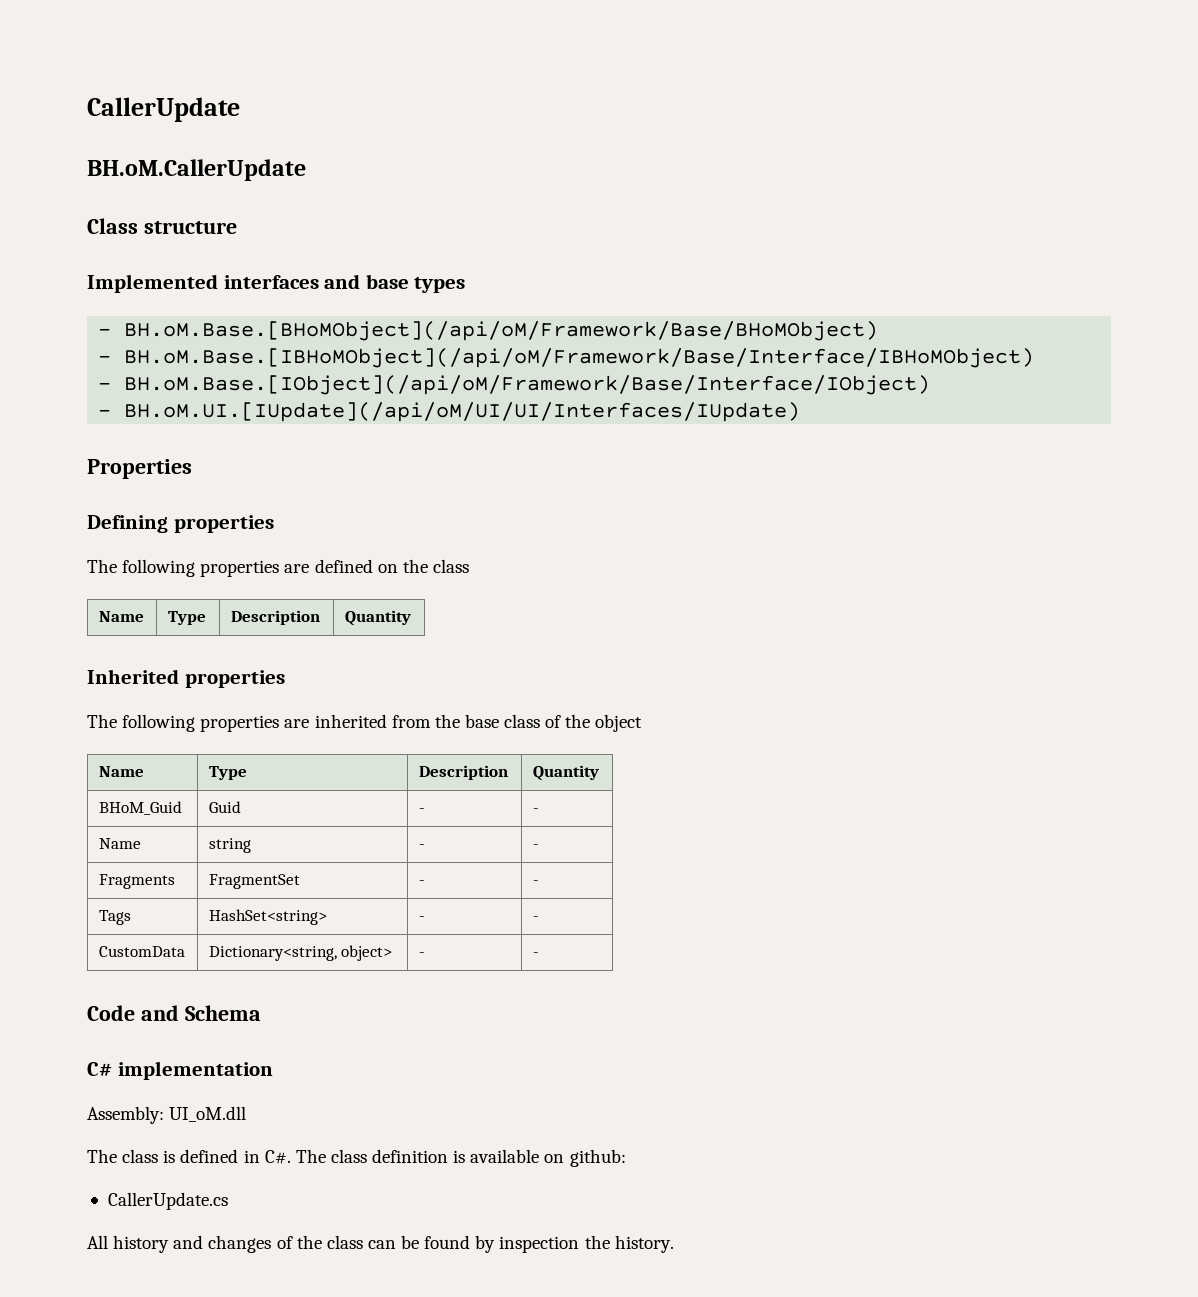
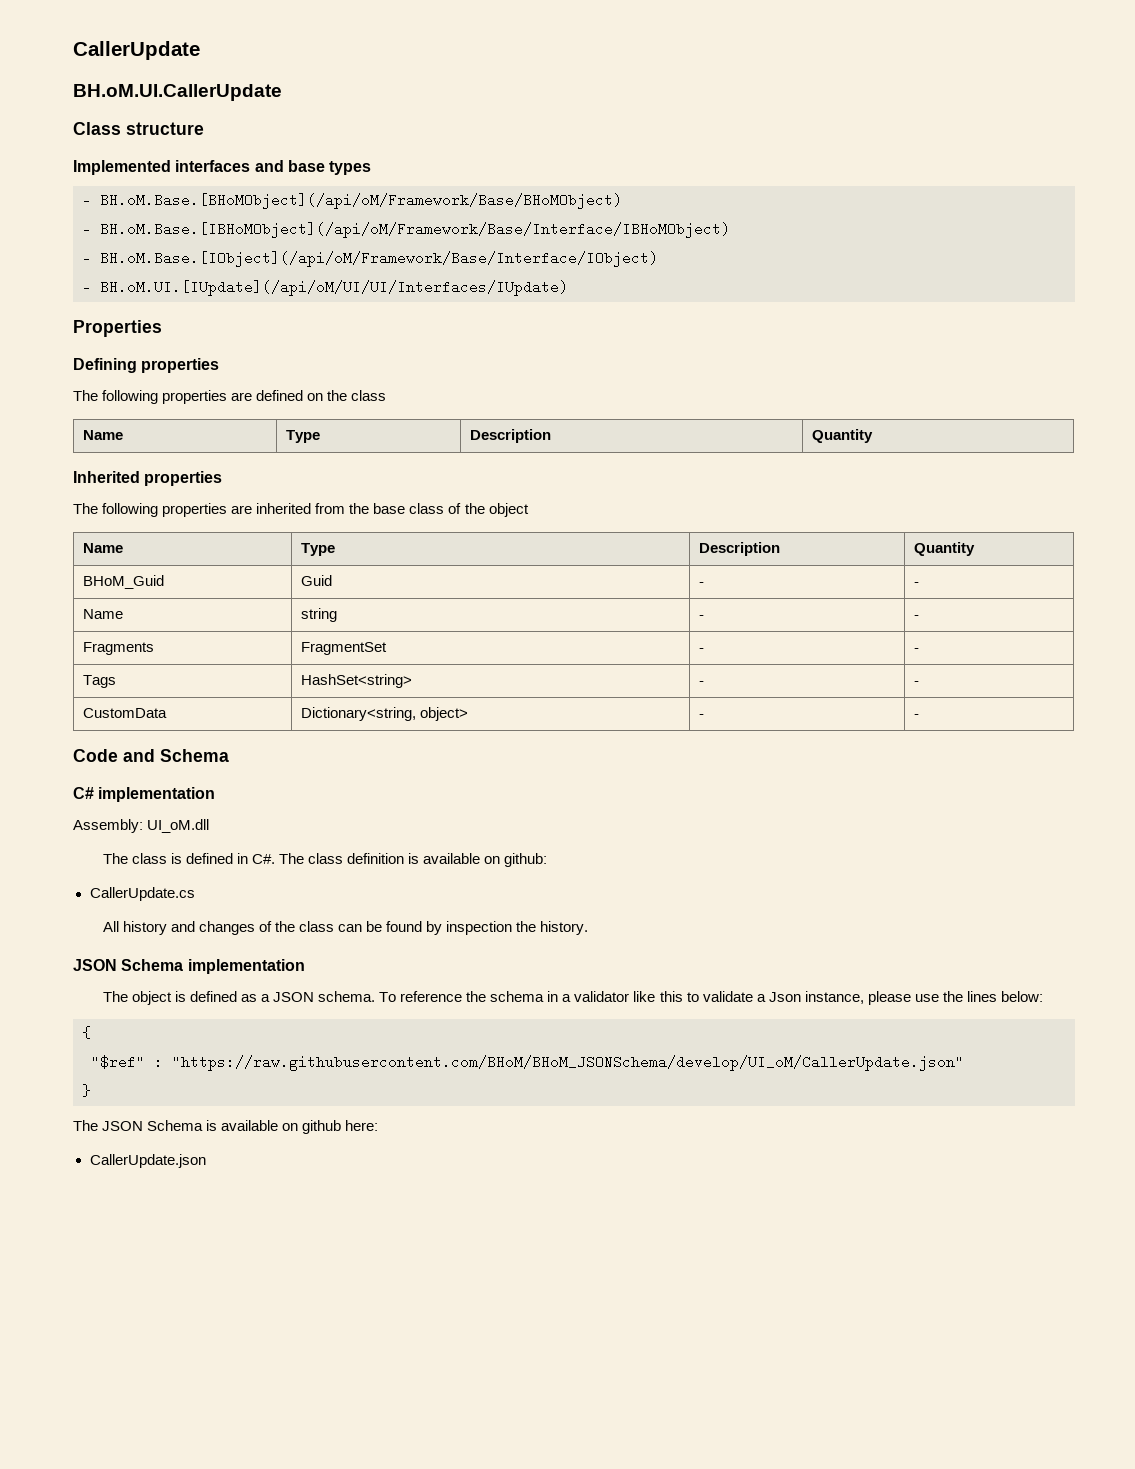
[87,159,306,181] BH.oM.CallerUpdate -> [73,84,282,101] BH.oM.UI.CallerUpdate
(674, 1244) none -> [73,959,305,974] [102,991,1044,1005] [82,1026,91,1039] [91,1055,964,1071] [82,1084,91,1097] [73,1120,379,1134] [89,1154,206,1168] // JSON Schema implementation // The object is defined as a JSON schema. To reference the schema in a validator like this to validate a Json instance, please use the lines below: // { // "$ref" : "https://raw.githubusercontent.com/BHoM/BHoM_JSONSchema/develop/UI_oM/CallerUpdate.json" // } // The JSON Schema is available on github here: // CallerUpdate.json

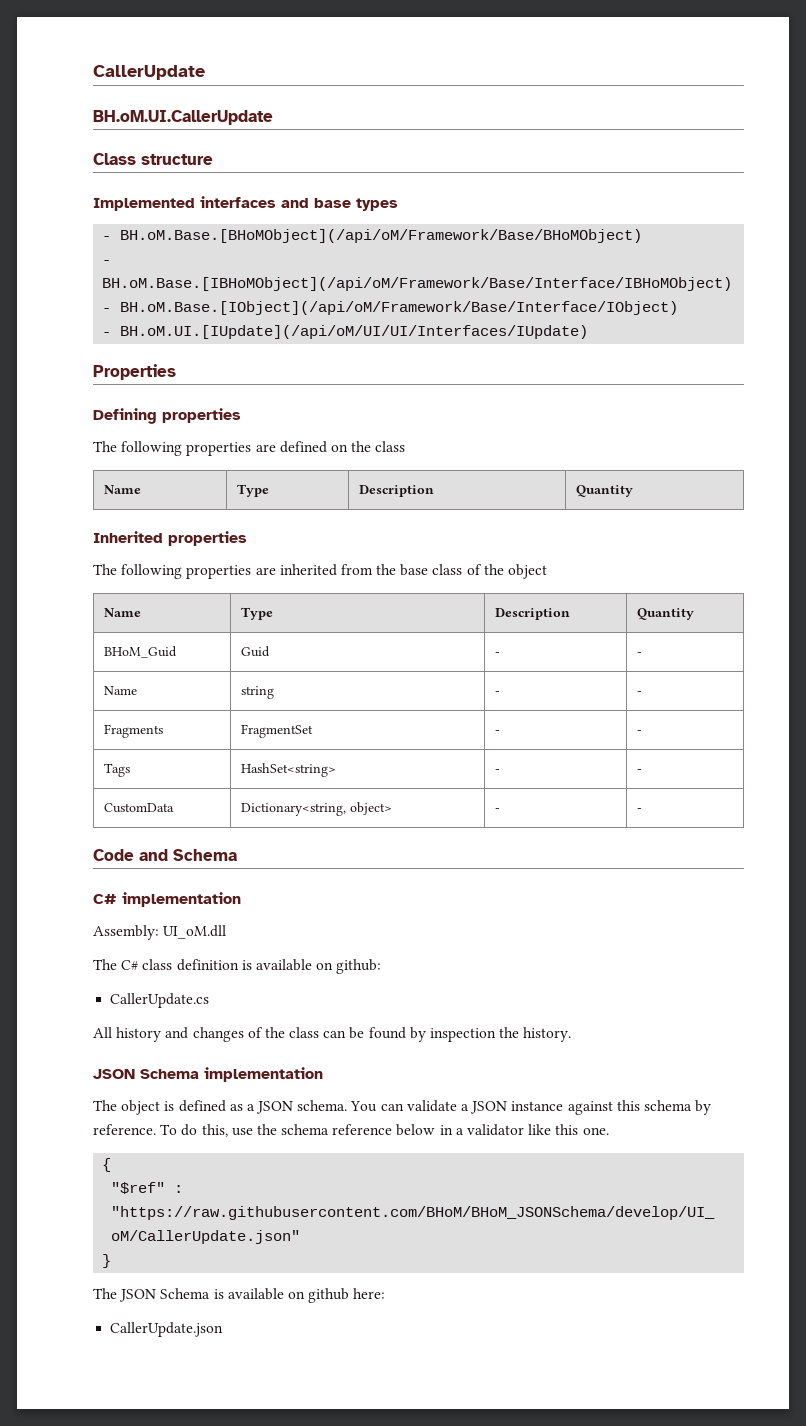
[131,853,305,864] class is defined in C#. The -> [121,960,139,970] C#
[379,991,545,1002] To reference the schema -> [350,1100,712,1115] [93,1124,436,1137] You can validate a JSON instance against this schema by reference. To do this, use the schema reference below
[686,991,1044,1005] to validate a Json instance, please use the lines below: -> [582,1127,609,1135] one.

